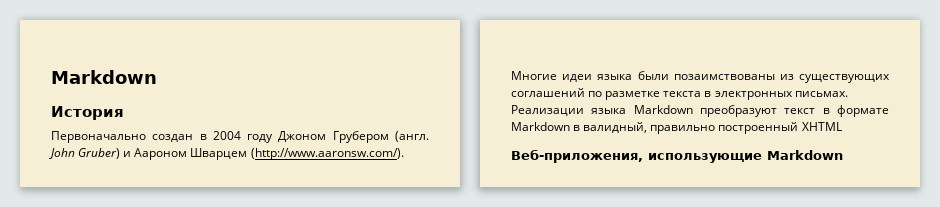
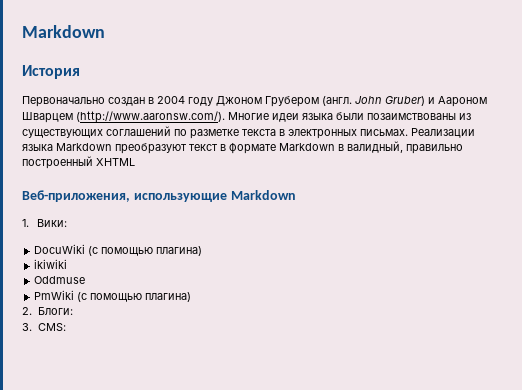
(843, 155) none -> [22,219,67,227] [34,244,203,256] [34,259,68,269] [34,276,86,284] [34,290,192,302] [22,307,73,315] [22,323,66,331] // 1. Вики: // DocuWiki (с помощью плагина) // ikiwiki // Oddmuse // PmWiki (с помощью плагина) // 2. Блоги: // 3. CMS:

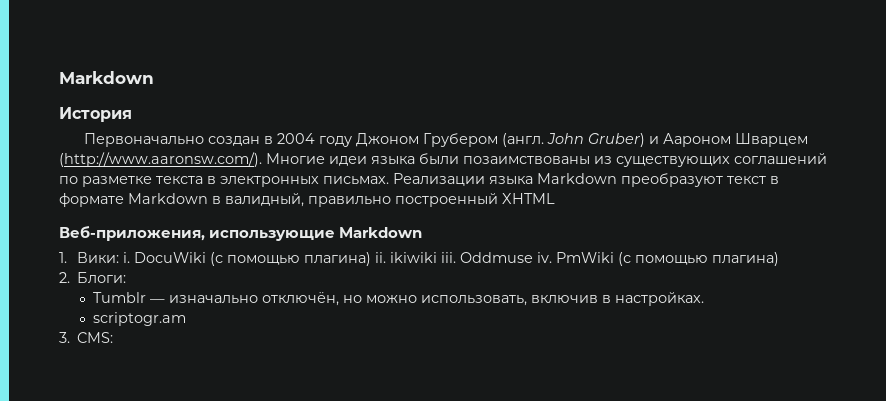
(67, 223) // -> [123,252,131,263] i.
(203, 251) // -> [375,252,387,263] ii.
(68, 264) // -> [441,252,457,263] iii.
(86, 280) // -> [537,252,553,263] iv.
(73, 311) none -> [92,292,704,306] [92,312,186,326] // Tumblr — изначально отключён, но можно использовать, включив в настройках. // scriptogr.am

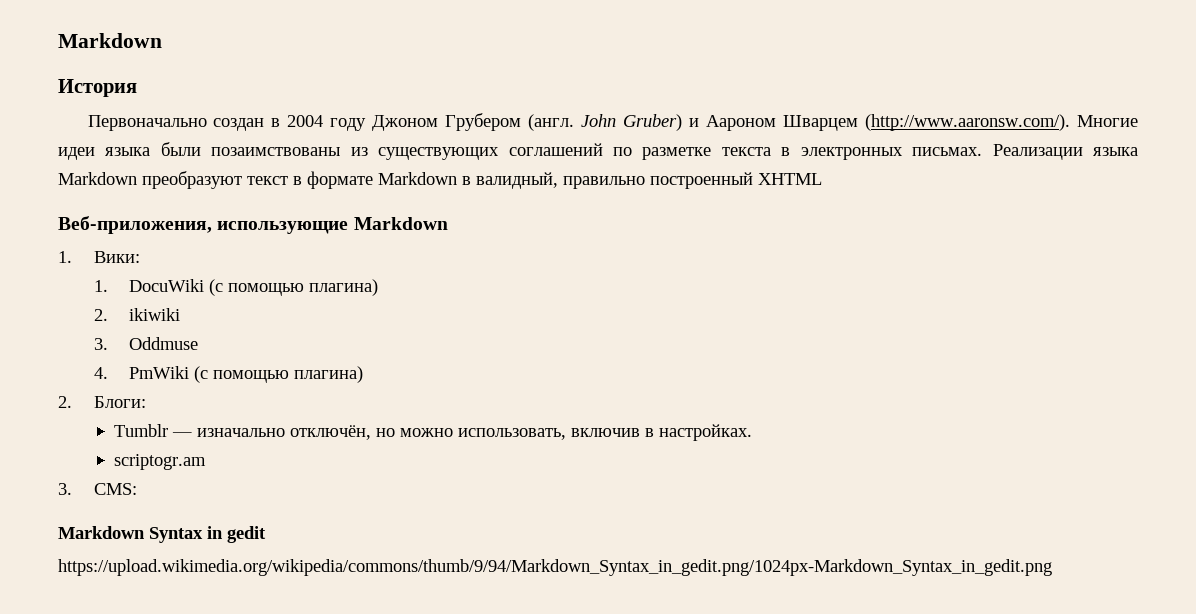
[123,252,131,263] i. -> [93,280,108,292] // 1.
[375,252,387,263] ii. -> [93,309,108,321] // 2.
[441,252,457,263] iii. -> [93,338,108,350] // 3.
[537,252,553,263] iv. -> [93,367,108,379] // 4.
(114, 337) none -> [58,526,266,543] [58,559,1052,576] // Markdown Syntax in gedit // https://upload.wikimedia.org/wikipedia/commons/thumb/9/94/Markdown_Syntax_in_gedit.png/1024px-Markdown_Syntax_in_gedit.png

